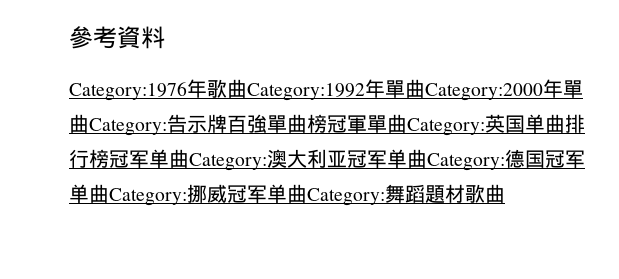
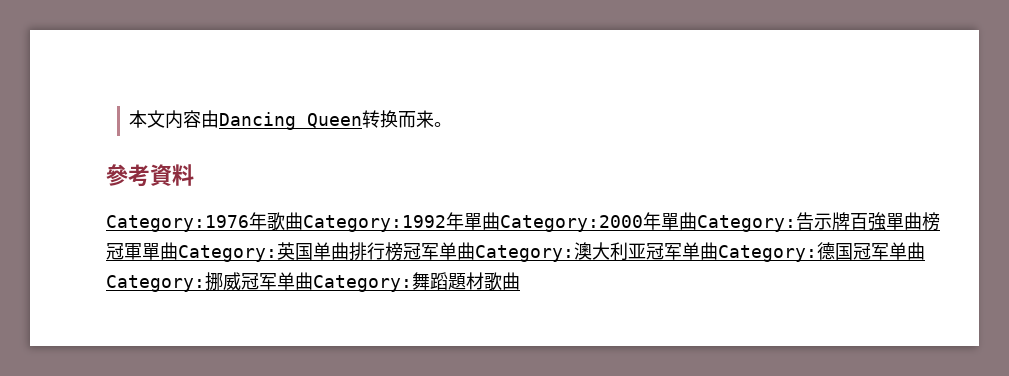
(69, 37) none -> [129,110,453,130] 本文内容由Dancing Queen转换而来。 //

